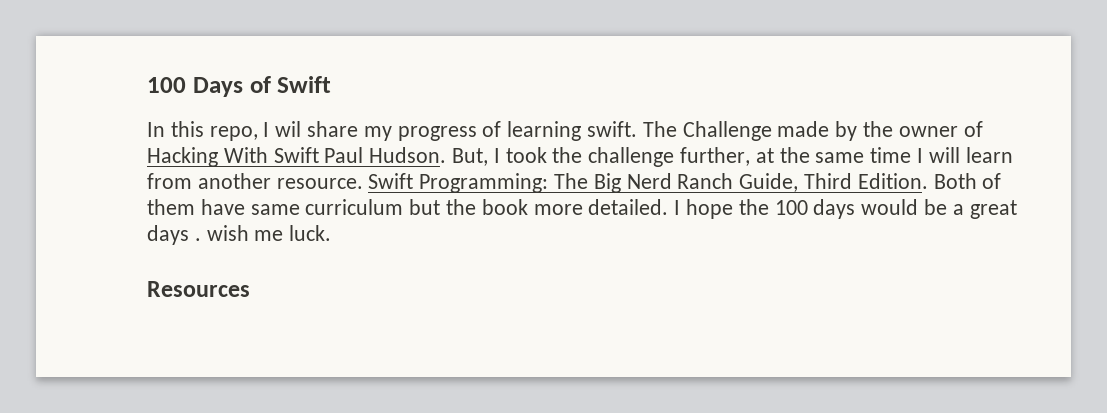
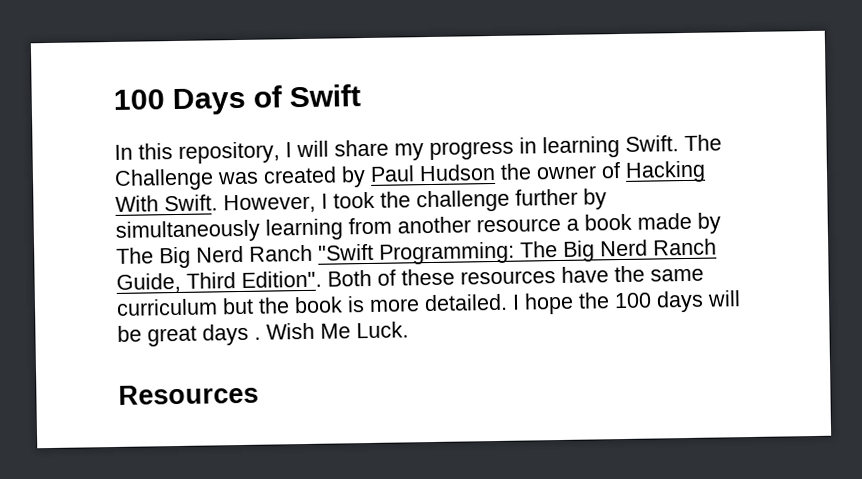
[209,121,858,141] repo, I wil share my progress of learning swift. The Challenge made by -> [178,134,722,164] [114,163,496,191] repository, I will share my progress in learning Swift. The Challenge was created by Paul Hudson
[273,147,1013,167] [147,173,414,189] Swift Paul Hudson. But, I took the challenge further, at the same time I will learn from another resource. Swift -> [164,188,607,214] [115,212,721,243] [116,243,374,269] Swift. However, I took the challenge further by simultaneously learning from another resource a book made by The Big Nerd Ranch "Swift
[857,173,928,189] Edition. -> [241,270,322,288] Edition".
[147,199,245,215] them have -> [401,265,645,286] these resources have the
(528, 207) none -> [347,296,365,313] is
[861,199,1017,219] [147,225,332,245] would be a great days . wish me luck. -> [707,290,741,307] [117,321,409,347] will be great days . Wish Me Luck.

